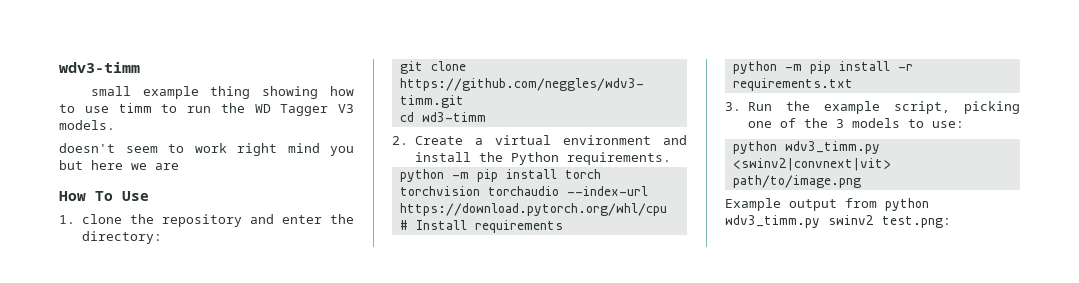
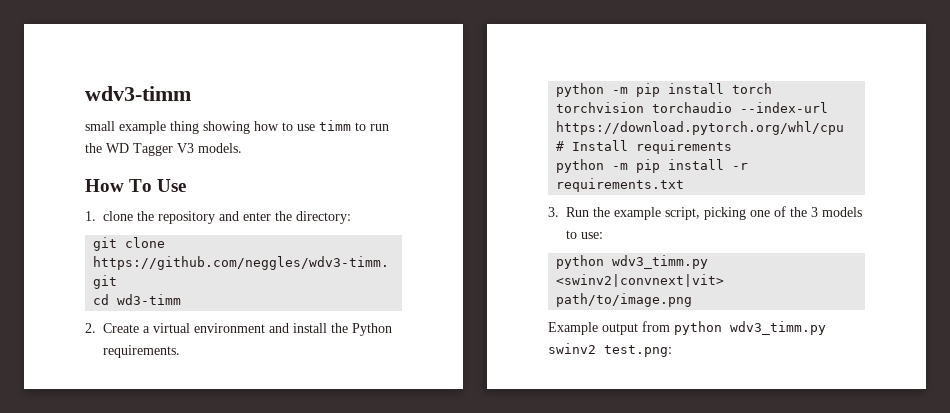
[59,143,354,156] [59,160,179,170] // doesn't seem to work right mind you but here we are -> (242, 148) none

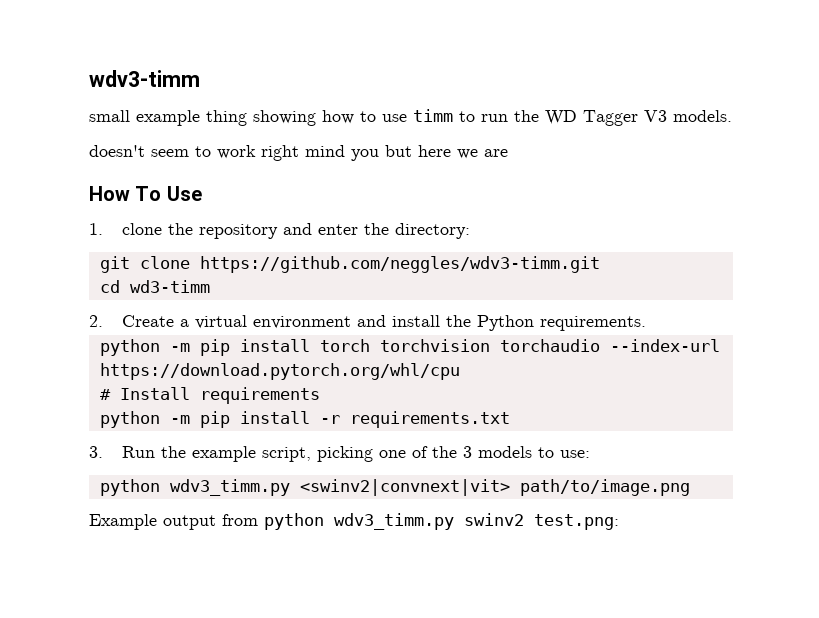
(242, 148) none -> [89,145,508,161] // doesn't seem to work right mind you but here we are

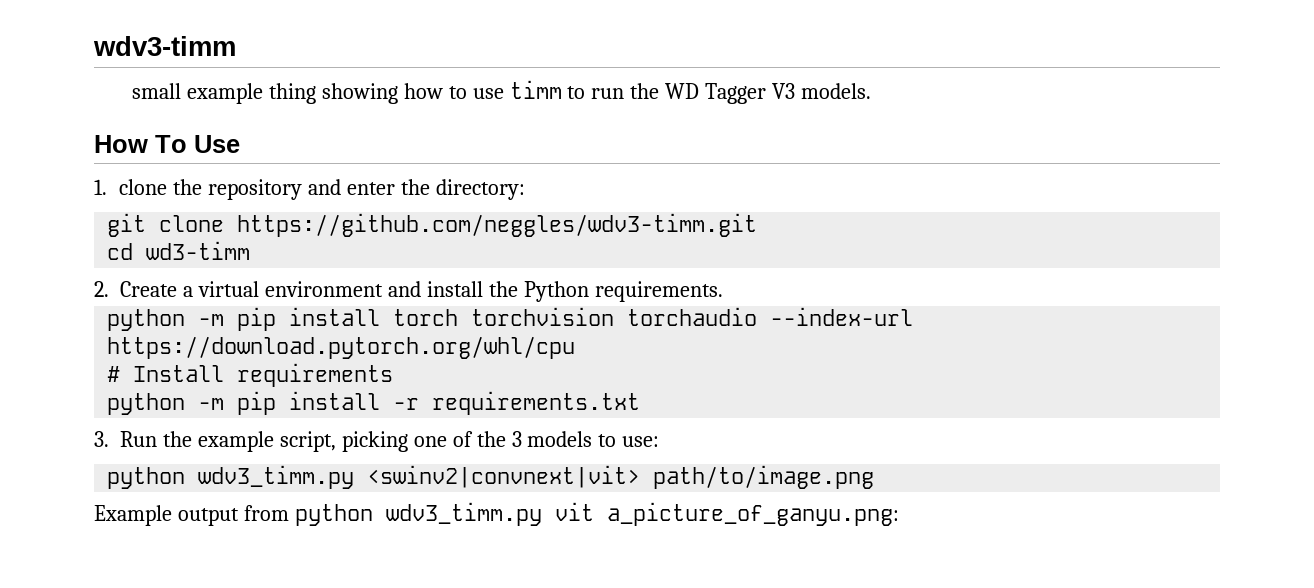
[89,145,508,161] // doesn't seem to work right mind you but here we are -> (872, 91) none
[464,513,619,530] swinv2 test.png: -> [554,502,899,526] vit a_picture_of_ganyu.png:

